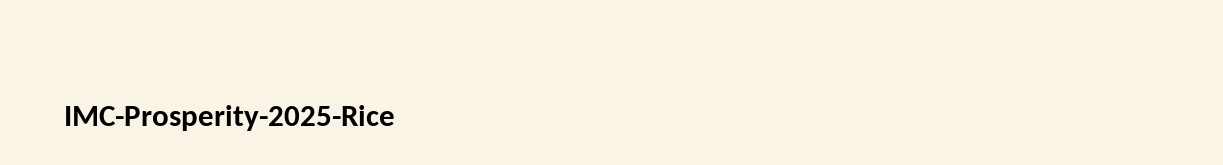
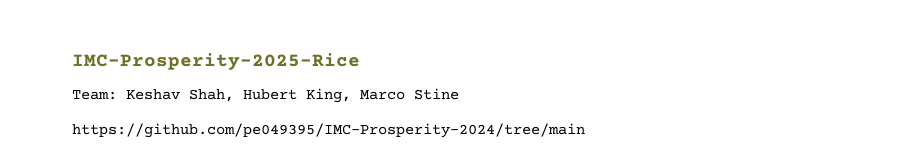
(395, 118) none -> [72,88,459,103] [72,123,585,138] // Team: Keshav Shah, Hubert King, Marco Stine // https://github.com/pe049395/IMC-Prosperity-2024/tree/main

